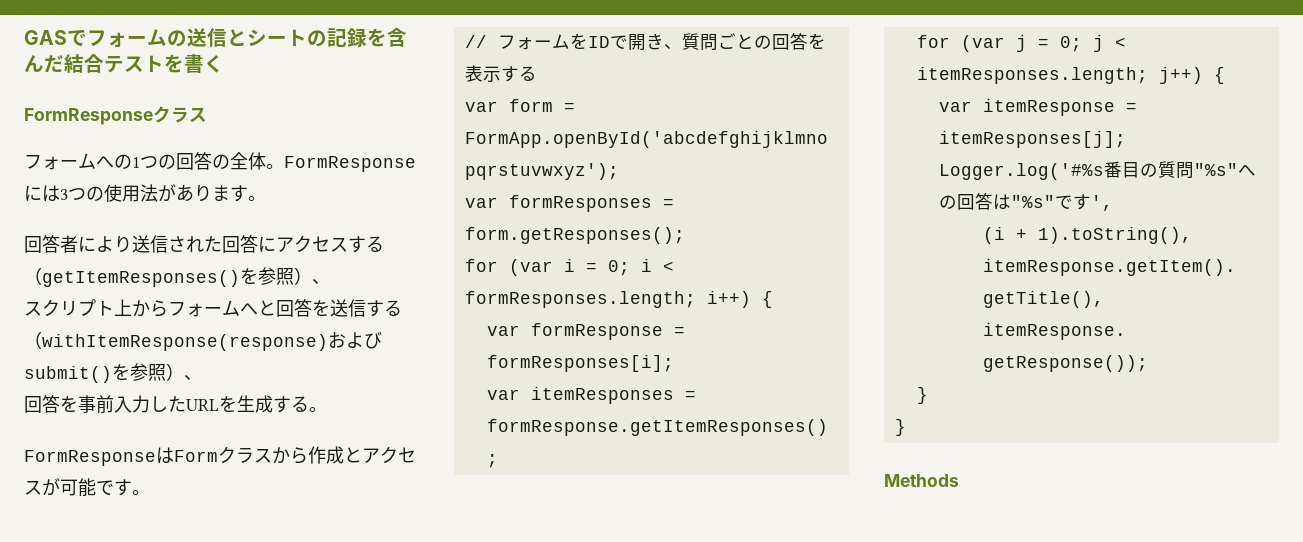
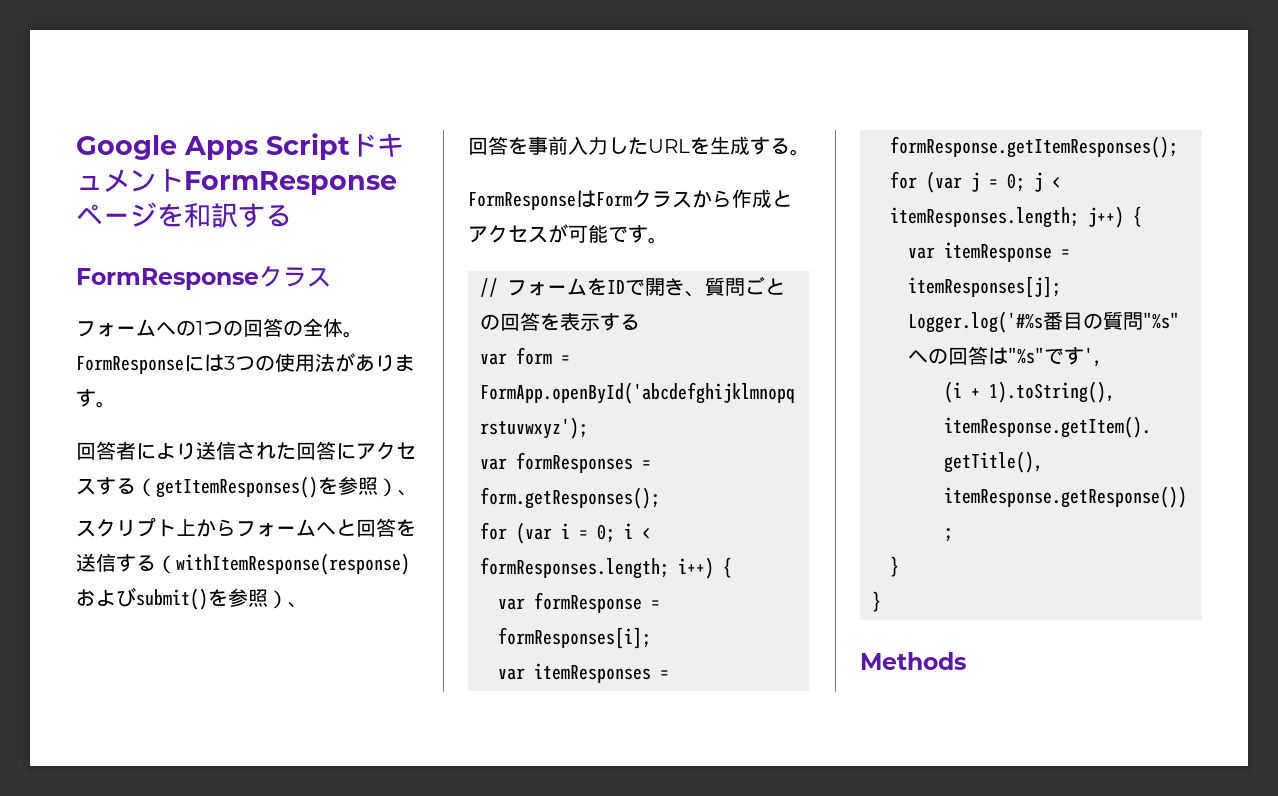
[24,28,407,47] [24,53,224,73] GASでフォームの送信とシートの記録を含んだ結合テストを書く -> [76,133,404,160] [76,169,397,195] [76,202,292,228] Google Apps ScriptドキュメントFormResponseページを和訳する

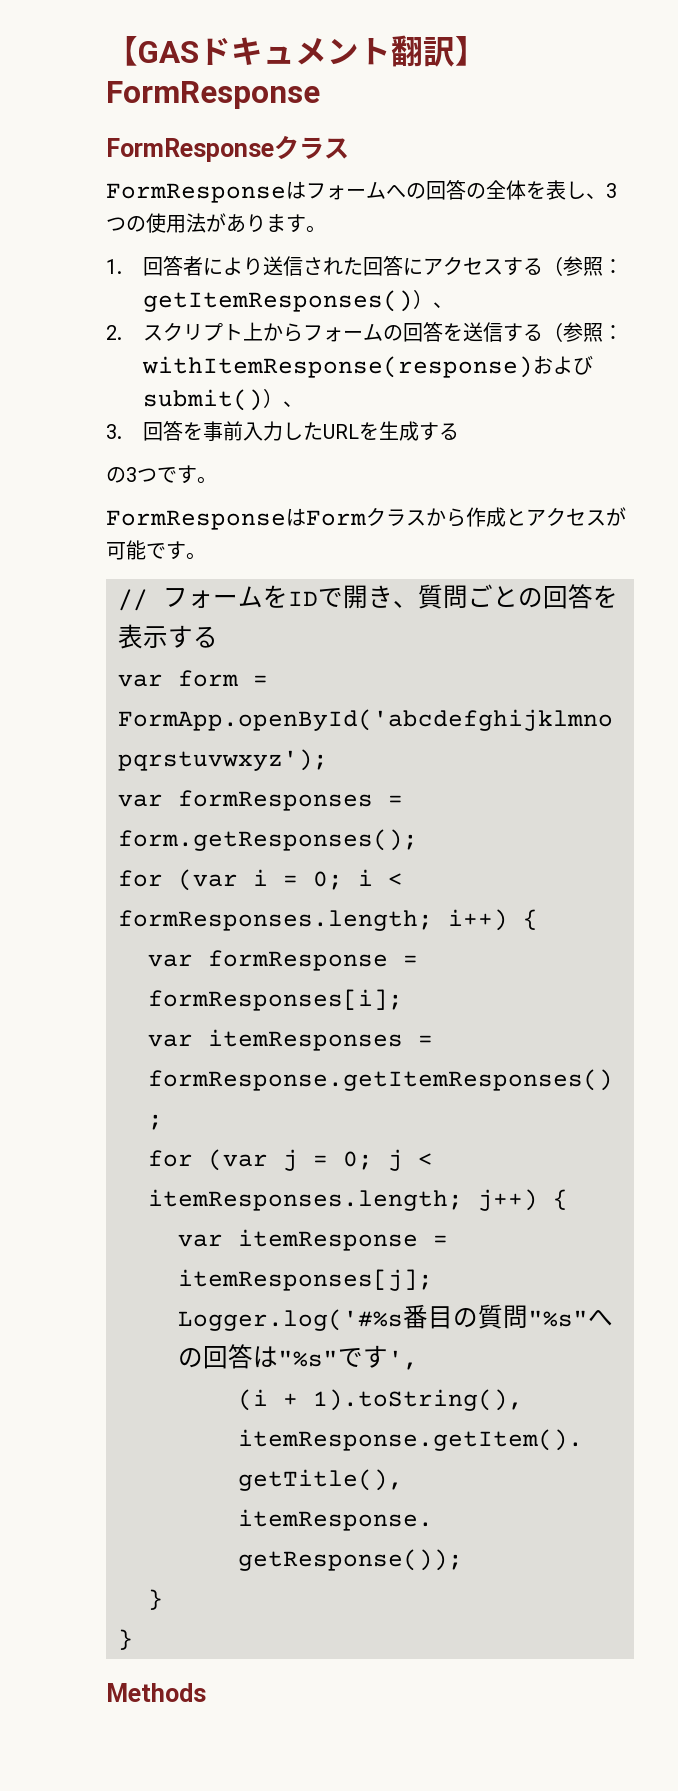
[76,133,350,160] Google Apps Script -> [106,36,199,66] 【GAS
[184,171,397,195] [76,202,292,228] FormResponseページを和訳する -> [391,35,487,67] [106,81,320,109] 翻訳】FormResponse
(331, 277) none -> [106,181,306,203] FormResponseは
[196,320,243,336] 1つの -> (426, 191) none
[343,331,363,338] [76,354,224,374] 。FormResponseには -> [526,180,606,200] を表し、
(116, 404) none -> [106,259,122,274] 1.
[156,476,418,498] getItemResponses()を参照）、 // -> [562,256,623,276] [142,289,453,312] [106,325,122,340] 参照：getItemResponses()）、 // 2.
[316,519,356,536] へと -> [382,325,403,341] の
(176, 564) none -> [562,322,623,342] 参照：
[208,588,308,609] を参照）、 // -> [262,388,303,408] [106,424,122,439] ）、 // 3.
(790, 146) none -> [106,465,197,484] // の3つです

